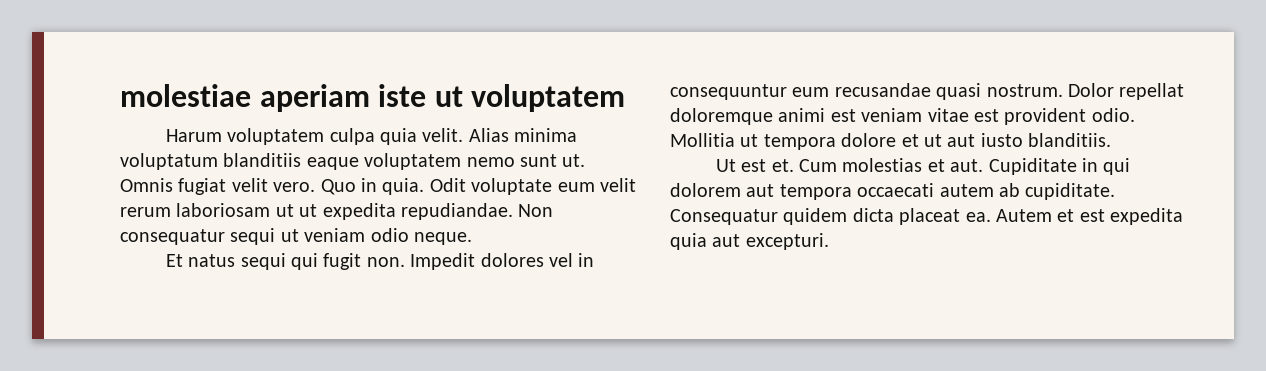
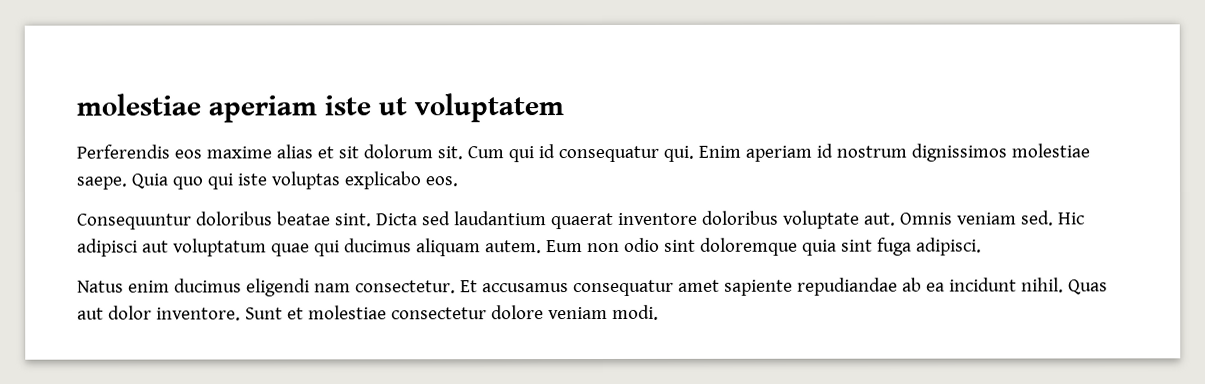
[165,128,578,145] [120,153,586,170] [120,178,636,195] [120,203,554,220] [120,228,472,245] [165,253,595,270] [670,83,1185,100] [670,108,1135,125] [670,133,1112,150] [715,158,1131,175] [670,183,1116,200] [670,208,1184,225] [670,233,829,250] Harum voluptatem culpa quia velit. Alias minima voluptatum blanditiis eaque voluptatem nemo sunt ut. Omnis fugiat velit vero. Quo in quia. Odit voluptate eum velit rerum laboriosam ut ut expedita repudiandae. Non consequatur sequi ut veniam odio neque. // Et natus sequi qui fugit non. Impedit dolores vel in consequuntur eum recusandae quasi nostrum. Dolor repellat doloremque animi est veniam vitae est provident odio. Mollitia ut tempora dolore et ut aut iusto blanditiis. // Ut est et. Cum molestias et aut. Cupiditate in qui dolorem aut tempora occaecati autem ab cupiditate. Consequatur quidem dicta placeat ea. Autem et est expedita quia aut excepturi. -> [76,143,1090,163] [76,171,458,190] [77,210,1085,230] [77,237,982,257] [77,277,1108,297] [77,304,659,321] Perferendis eos maxime alias et sit dolorum sit. Cum qui id consequatur qui. Enim aperiam id nostrum dignissimos molestiae saepe. Quia quo qui iste voluptas explicabo eos. // Consequuntur doloribus beatae sint. Dicta sed laudantium quaerat inventore doloribus voluptate aut. Omnis veniam sed. Hic adipisci aut voluptatum quae qui ducimus aliquam autem. Eum non odio sint doloremque quia sint fuga adipisci. // Natus enim ducimus eligendi nam consectetur. Et accusamus consequatur amet sapiente repudiandae ab ea incidunt nihil. Quas aut dolor inventore. Sunt et molestiae consectetur dolore veniam modi.

